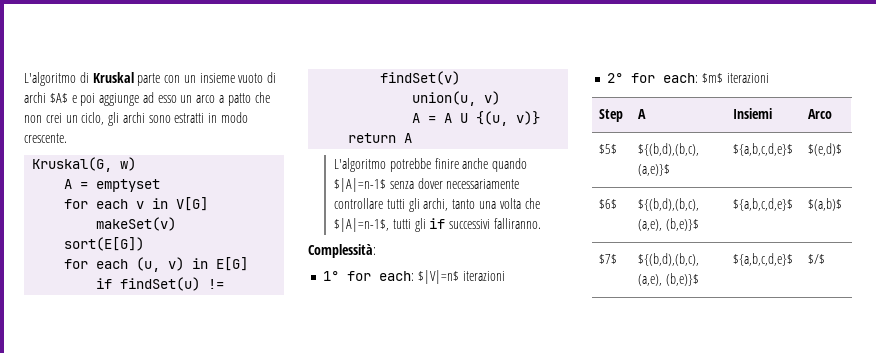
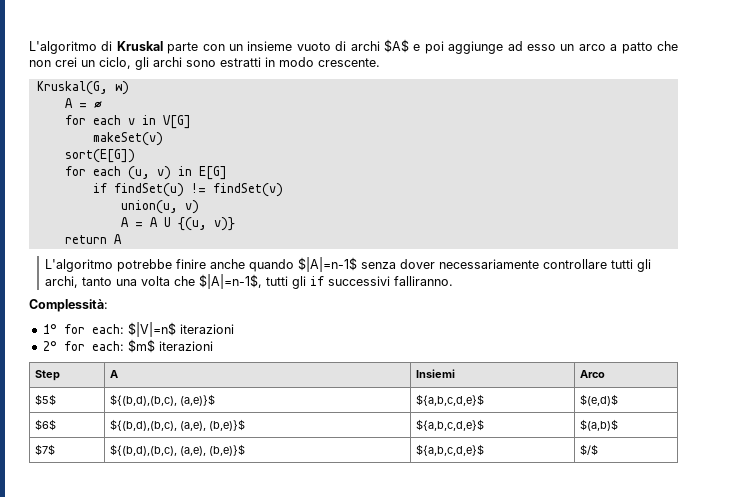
[96,179,161,192] emptyset -> [93,101,102,108] ∅

